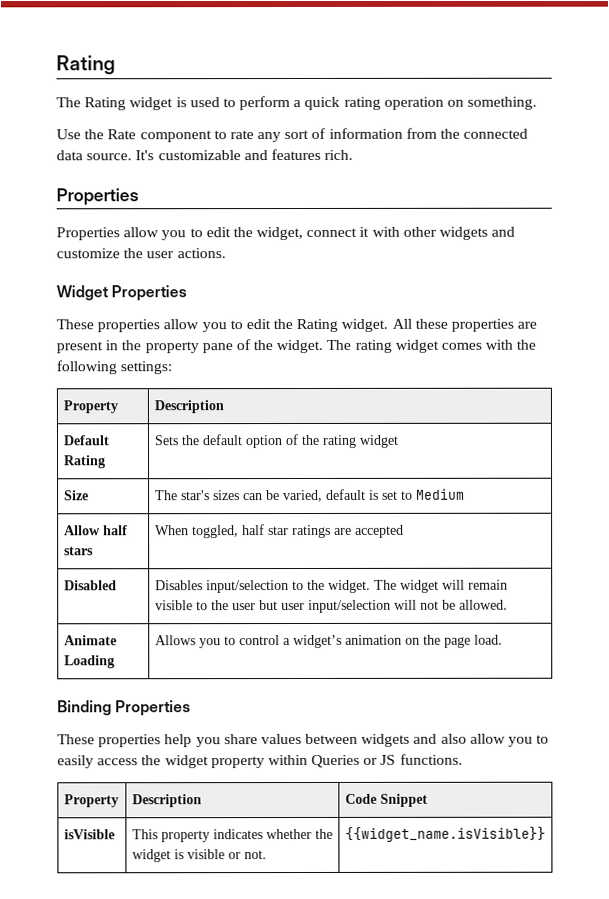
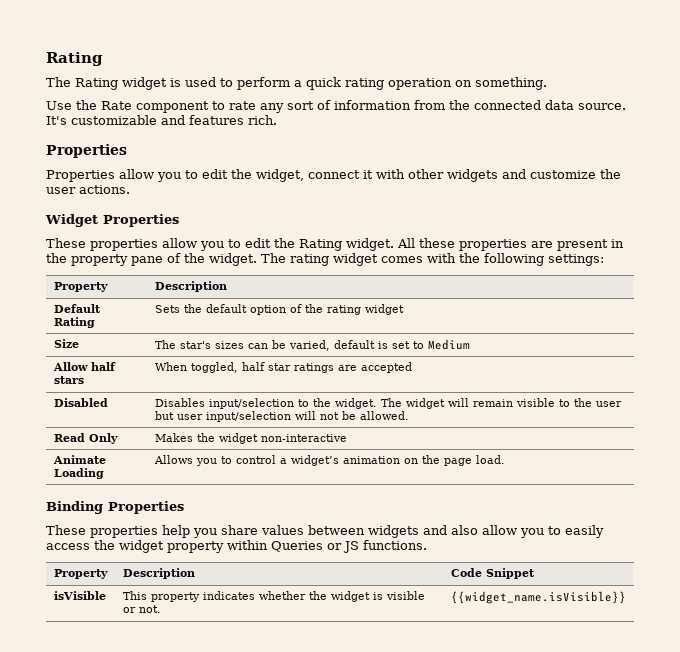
(508, 604) none -> [53,433,118,444] [154,433,347,444] // Read Only | Makes the widget non-interactive

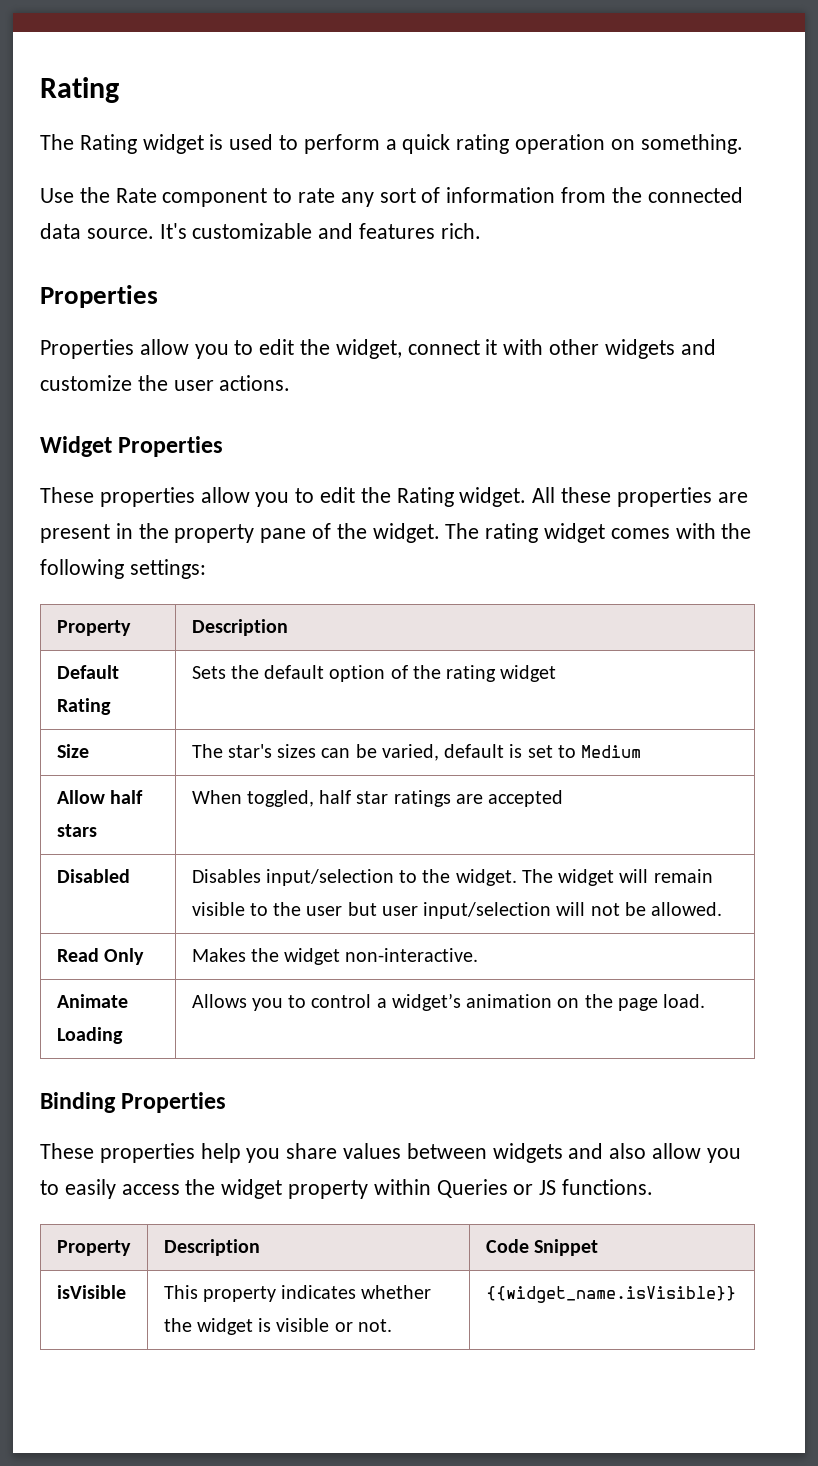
[260,434,347,442] non-interactive -> [345,948,479,962] non-interactive.

